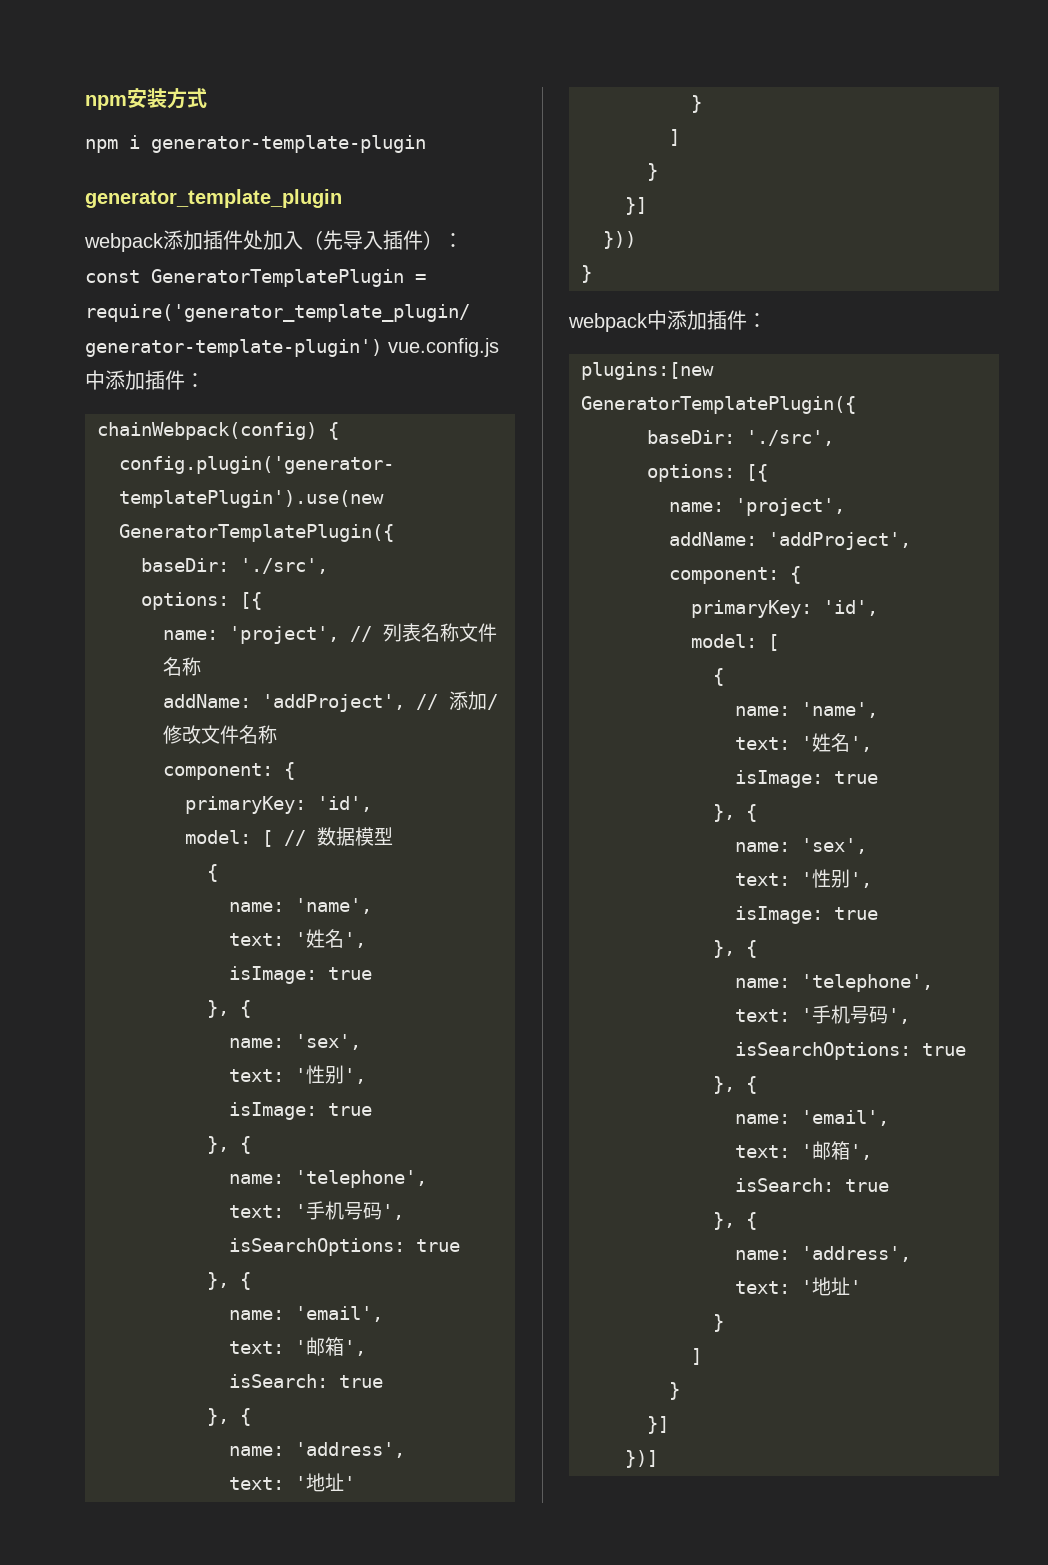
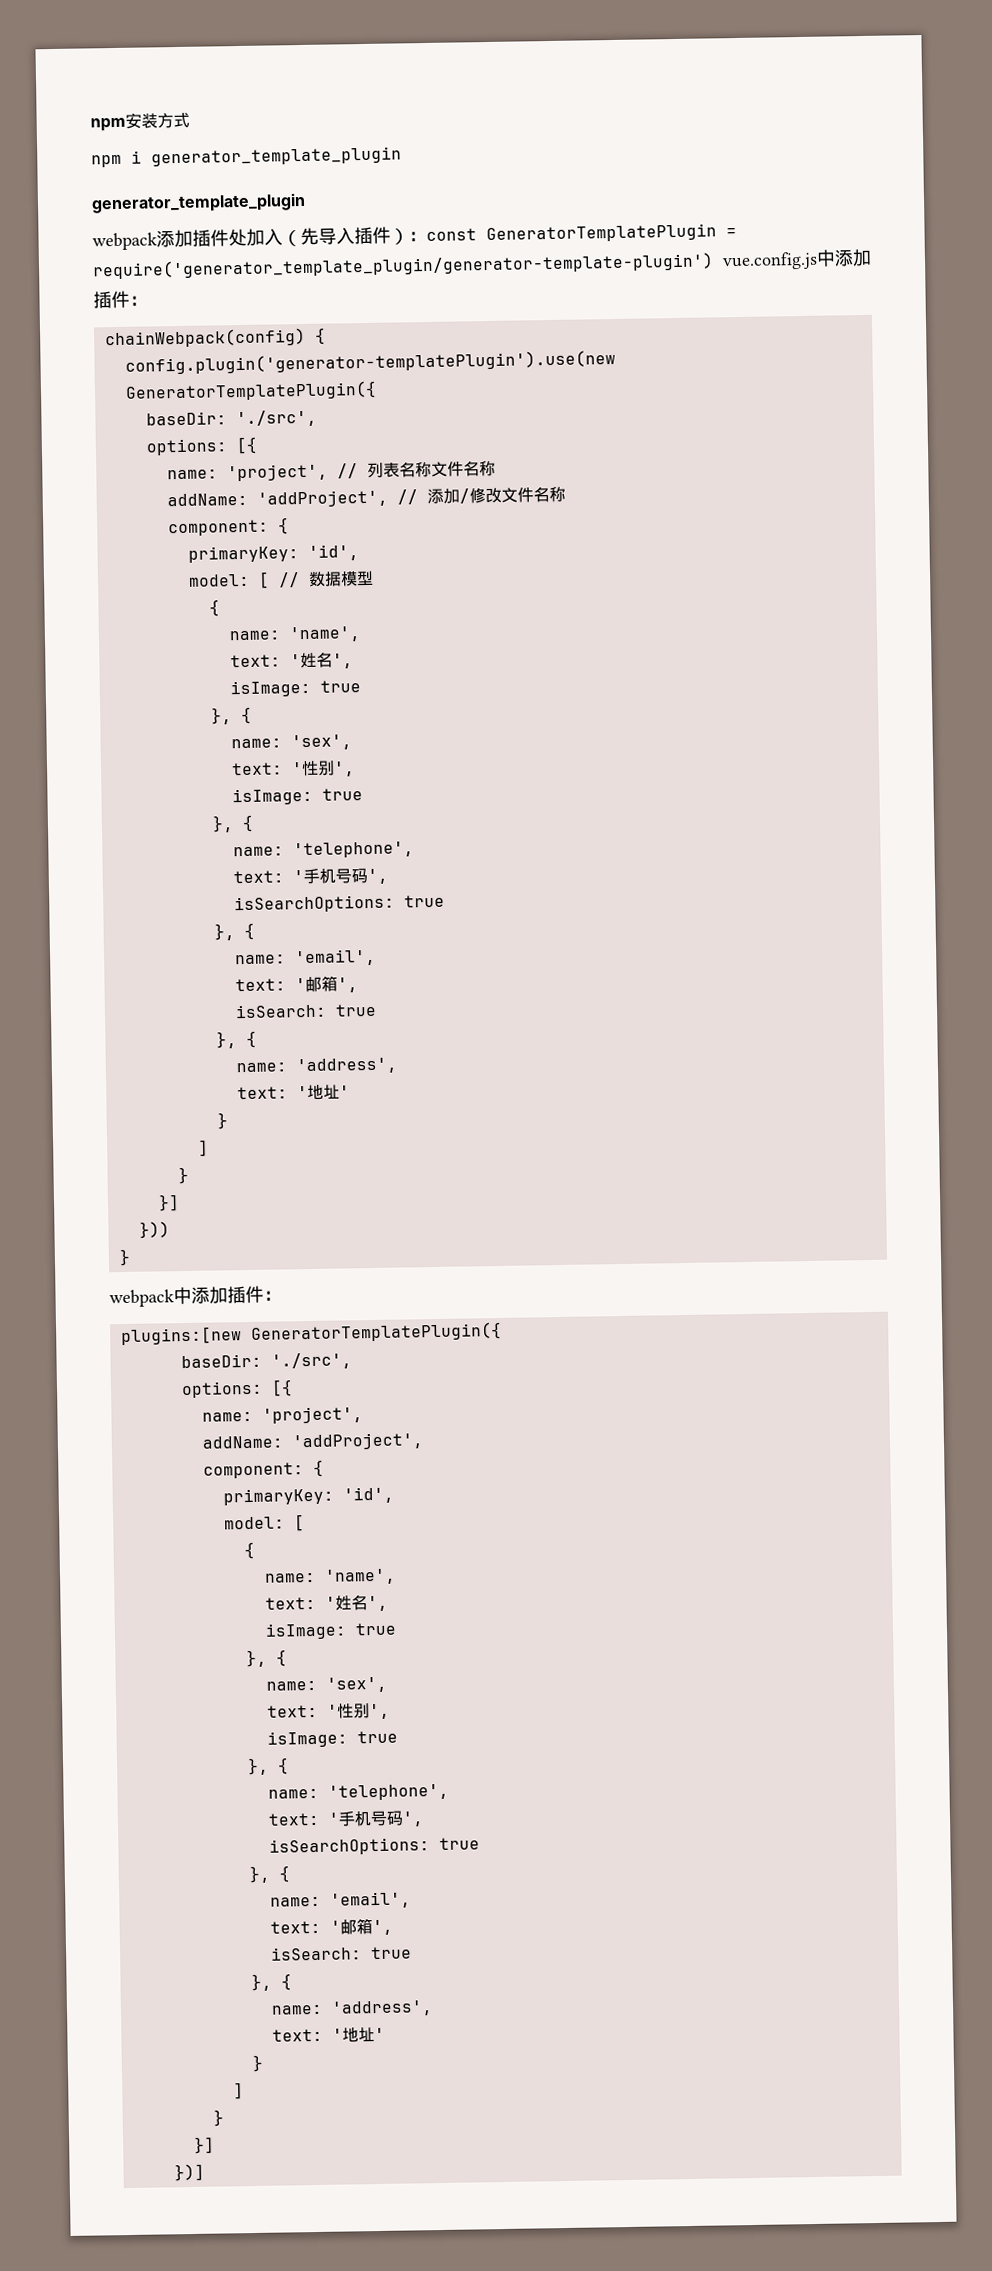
[151,135,426,153] generator-template-plugin -> [151,146,402,167] generator_template_plugin

